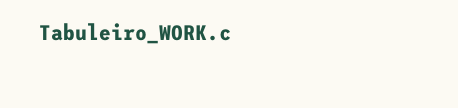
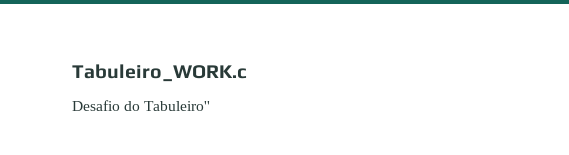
(231, 33) none -> [72,100,211,111] // Desafio do Tabuleiro''

